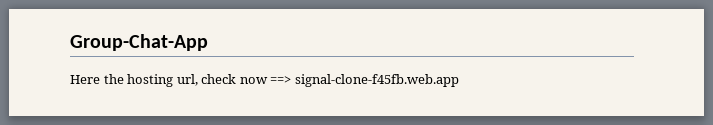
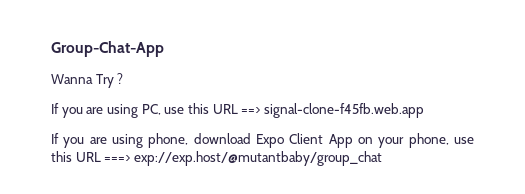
[70,74,459,87] Here the hosting url, check now ==> signal-clone-f45fb.web.app -> [51,73,124,88] [51,103,424,118] [51,133,474,148] [51,151,382,166] Wanna Try ? // If you are using PC, use this URL ==> signal-clone-f45fb.web.app // If you are using phone, download Expo Client App on your phone, use this URL ===> exp://exp.host/@mutantbaby/group_chat

